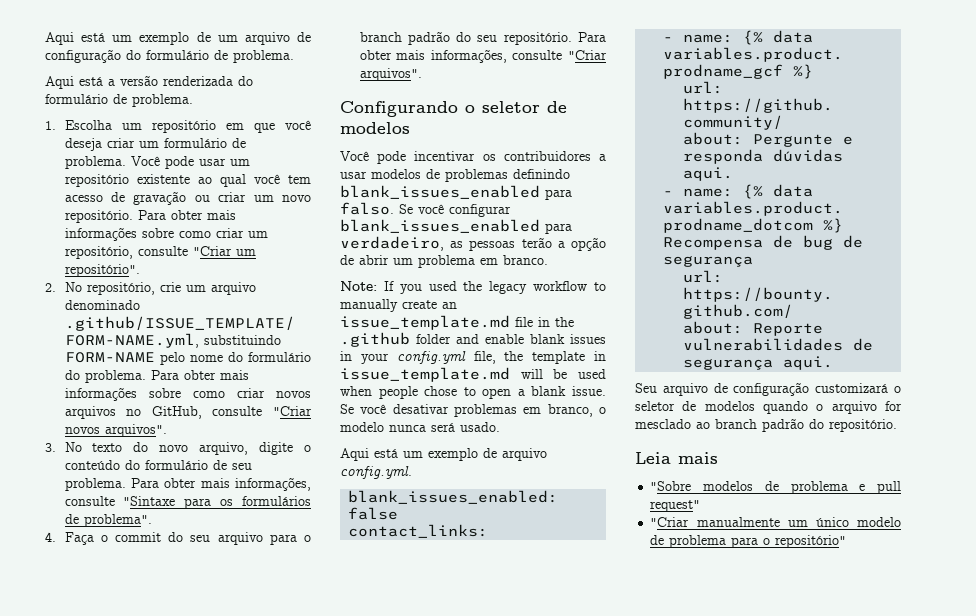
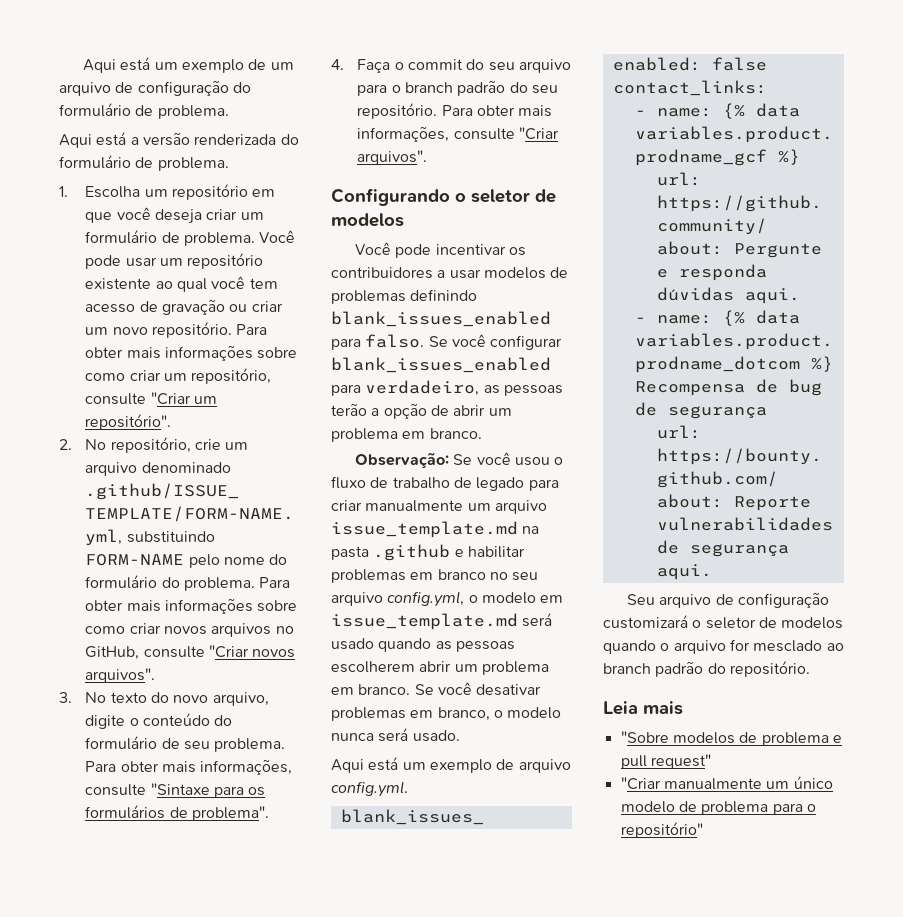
[340,281,606,294] [340,299,457,312] [340,315,574,330] [340,332,606,347] [340,351,606,364] [340,367,606,382] [340,386,606,399] Note: If you used the legacy workflow to manually create an issue_template.md file in the .github folder and enable blank issues in your config.yml file, the template in issue_template.md will be used when people chose to open a blank issue. -> [355,452,564,468] [331,476,559,491] [331,500,547,514] [331,521,540,538] [331,544,525,561] [331,569,539,583] [331,591,564,607] [331,613,553,630] [331,638,515,652] [331,661,549,675] [331,684,411,695] Observação: Se você usou o fluxo de trabalho de legado para criar manualmente um arquivo issue_template.md na pasta .github e habilitar problemas em branco no seu arquivo config.yml, o modelo em issue_template.md será usado quando as pessoas escolherem abrir um problema em branco.

